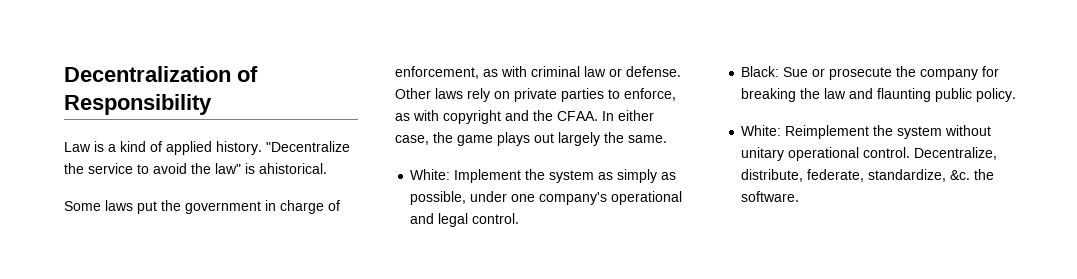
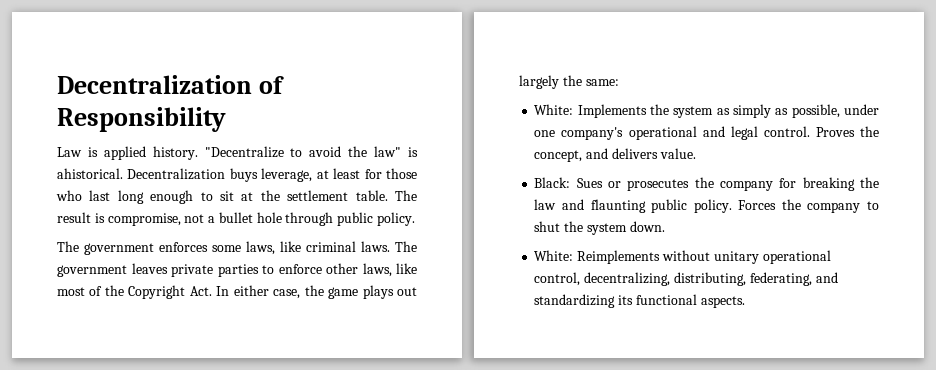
[108,141,162,152] a kind of -> (98, 152) none
[64,163,133,174] the service -> (284, 152) none
[64,200,340,214] [395,66,681,79] [395,88,676,102] [395,110,598,124] // Some laws put the government in charge of enforcement, as with criminal law or defense. Other laws rely on private parties to enforce, as with copyright and the CFAA. -> [127,168,417,182] [56,190,417,204] [57,212,416,226] [57,241,417,255] [57,263,417,277] [57,285,212,299] Decentralization buys leverage, at least for those who last long enough to sit at the settlement table. The result is compromise, not a bullet hole through public policy. // The government enforces some laws, like criminal laws. The government leaves private parties to enforce other laws, like most of the Copyright Act.
[628,135,667,143] [410,169,522,183] same. // White: Implement -> [585,79,619,86] [534,104,647,118] same: // White: Implements
[741,66,893,80] // Black: Sue or prosecute -> [815,126,879,137] [534,148,696,162] [534,177,690,191] Proves the concept, and delivers value. // Black: Sues or prosecutes
[741,125,992,139] [741,147,998,161] [741,169,995,182] [741,191,800,202] // White: Reimplement the system without unitary operational control. Decentralize, distribute, federate, standardize, &c. the software. -> [738,199,879,213] [534,221,665,235] [534,250,831,264] [534,272,838,286] [534,294,745,308] Forces the company to shut the system down. // White: Reimplements without unitary operational control, decentralizing, distributing, federating, and standardizing its functional aspects.

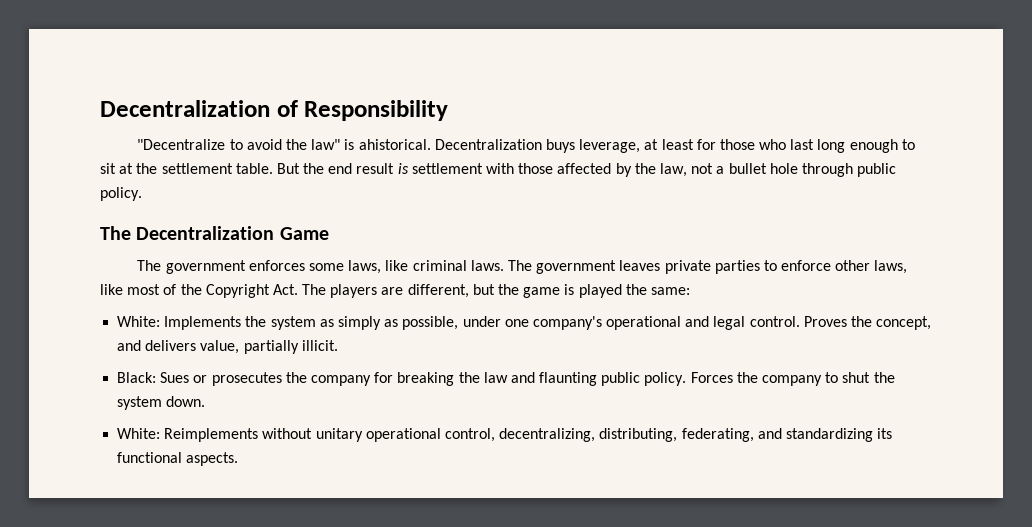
[57,146,198,160] Law is applied history. -> (449, 110) none
[395,190,417,201] [57,212,181,226] The result is compromise, -> [276,163,687,177] But the end result is settlement with those affected by the law,
(416, 219) none -> [100,226,329,240] // The Decentralization Game
[216,285,417,299] [519,75,559,89] In either case, the game plays out largely -> [302,284,622,298] The players are different, but the game is played
[659,148,696,159] value. -> [200,340,338,354] value, partially illicit.

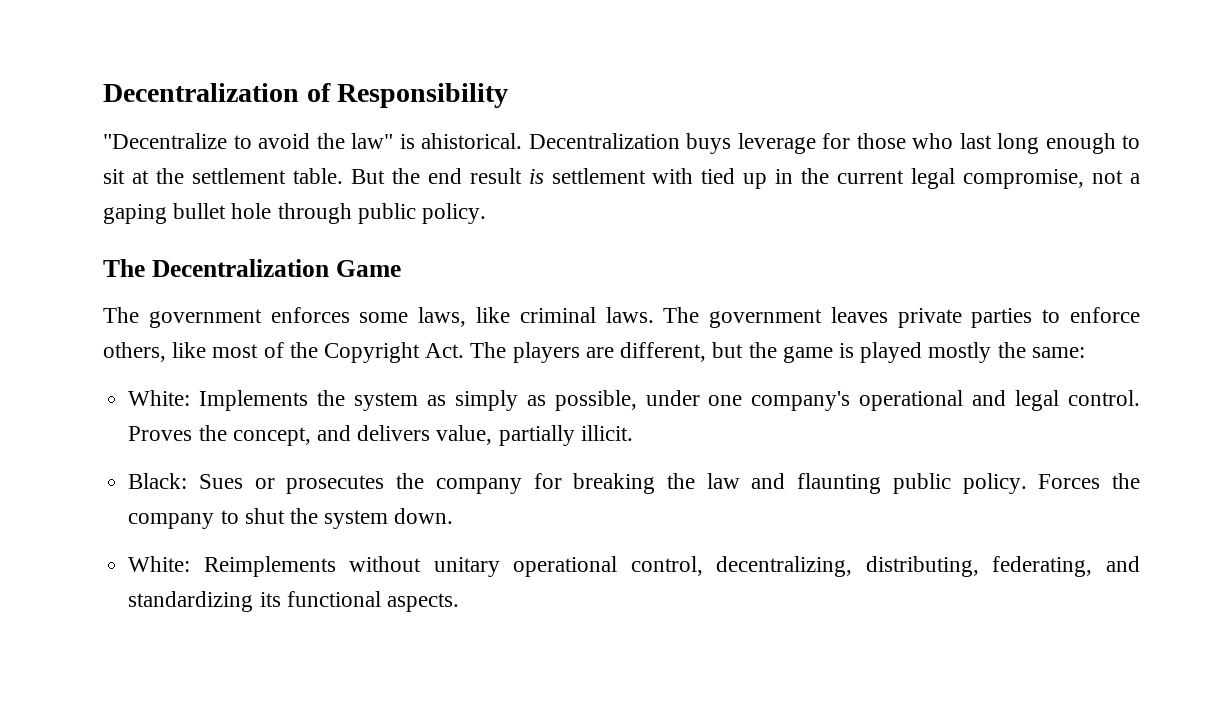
[579,139,694,153] leverage, at least -> [737,133,816,154] leverage
[518,163,687,177] those affected by the law, -> [701,168,1085,189] tied up in the current legal compromise,
(725, 170) none -> [103,204,167,224] gaping
[835,260,908,274] other laws, -> [103,342,166,362] others,
(622, 291) none -> [928,342,992,363] mostly

